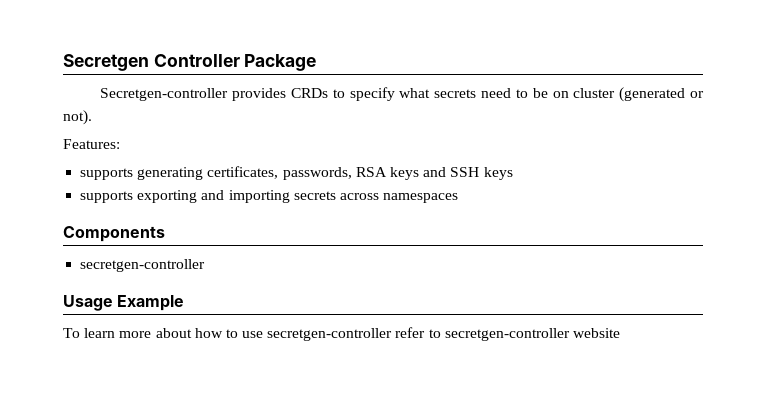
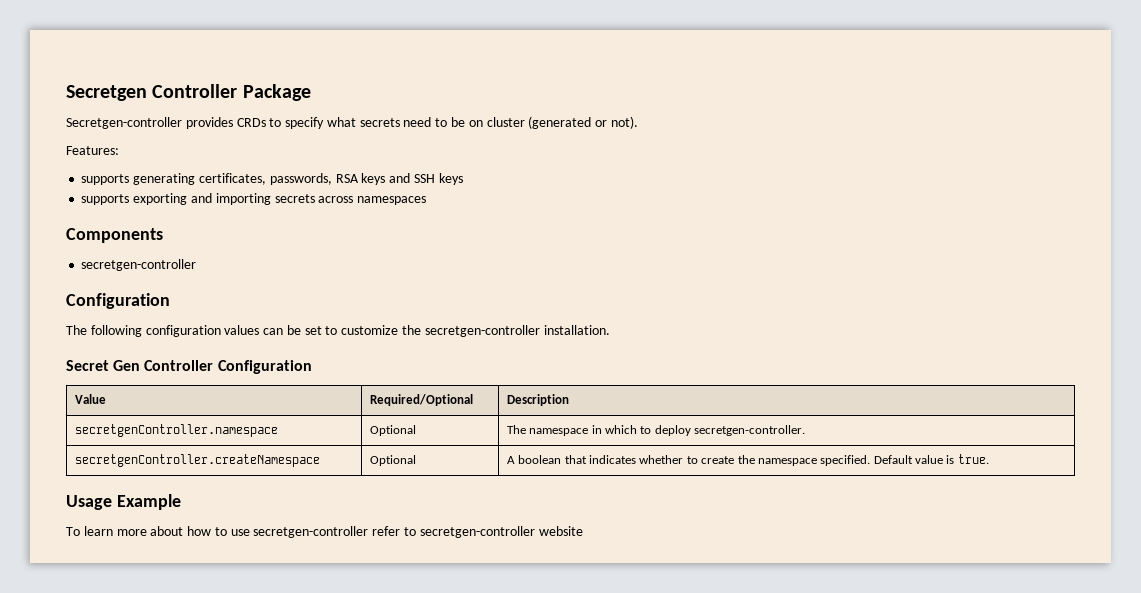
(206, 265) none -> [66,293,170,309] [66,325,610,337] [66,360,312,374] [74,394,106,404] [369,394,473,406] [506,394,569,406] [74,424,278,437] [369,425,416,436] [506,425,806,436] [74,454,320,467] [369,455,416,466] [506,454,989,466] // Configuration // The following configuration values can be set to customize the secretgen-controller installation. // Secret Gen Controller Configuration // Value | Required/Optional | Description // secretgenController.namespace | Optional | The namespace in which to deploy secretgen-controller. // secretgenController.createNamespace | Optional | A boolean that indicates whether to create the namespace specified. Default value is true.

